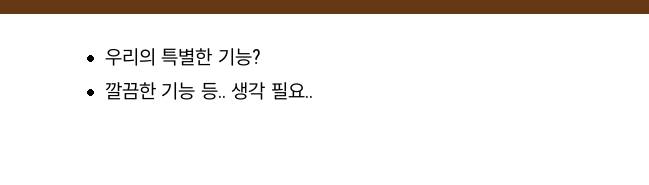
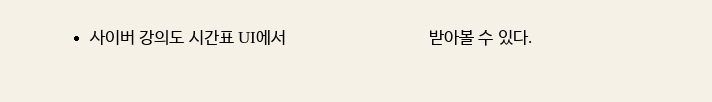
[105,48,261,66] [105,82,313,100] 우리의 특별한 기능? // 깔끔한 기능 등.. 생각 필요.. -> [88,29,532,46] 사이버 강의도 시간표 UI에서 받아볼 수 있다.

